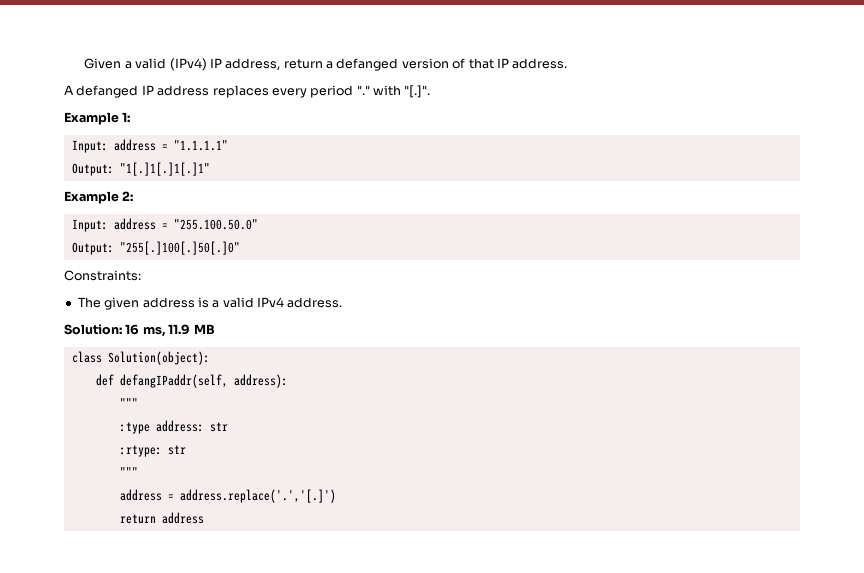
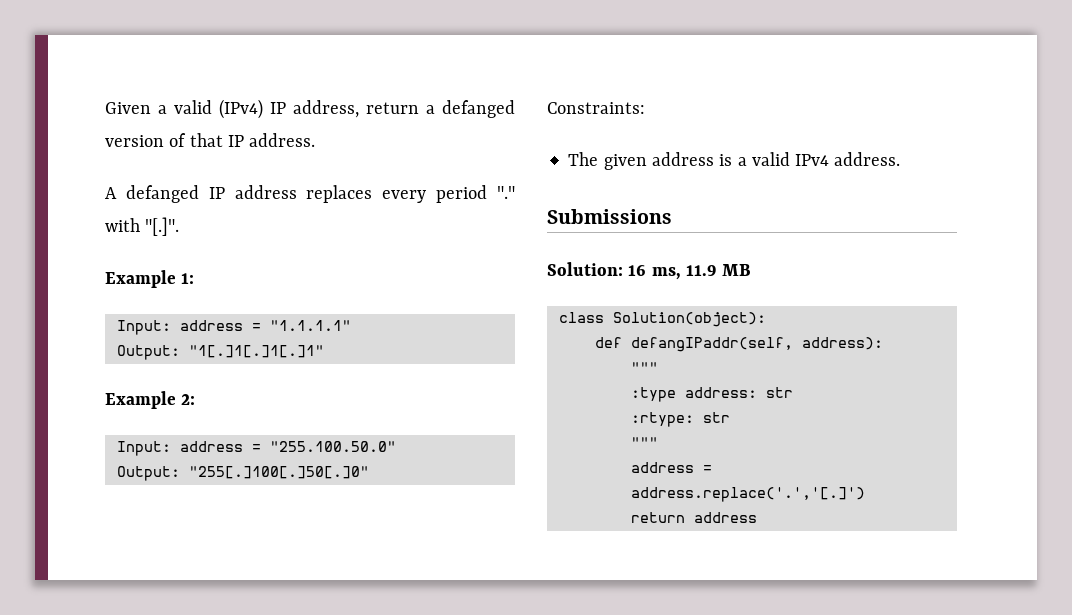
(343, 302) none -> [547,209,672,224] // Submissions

